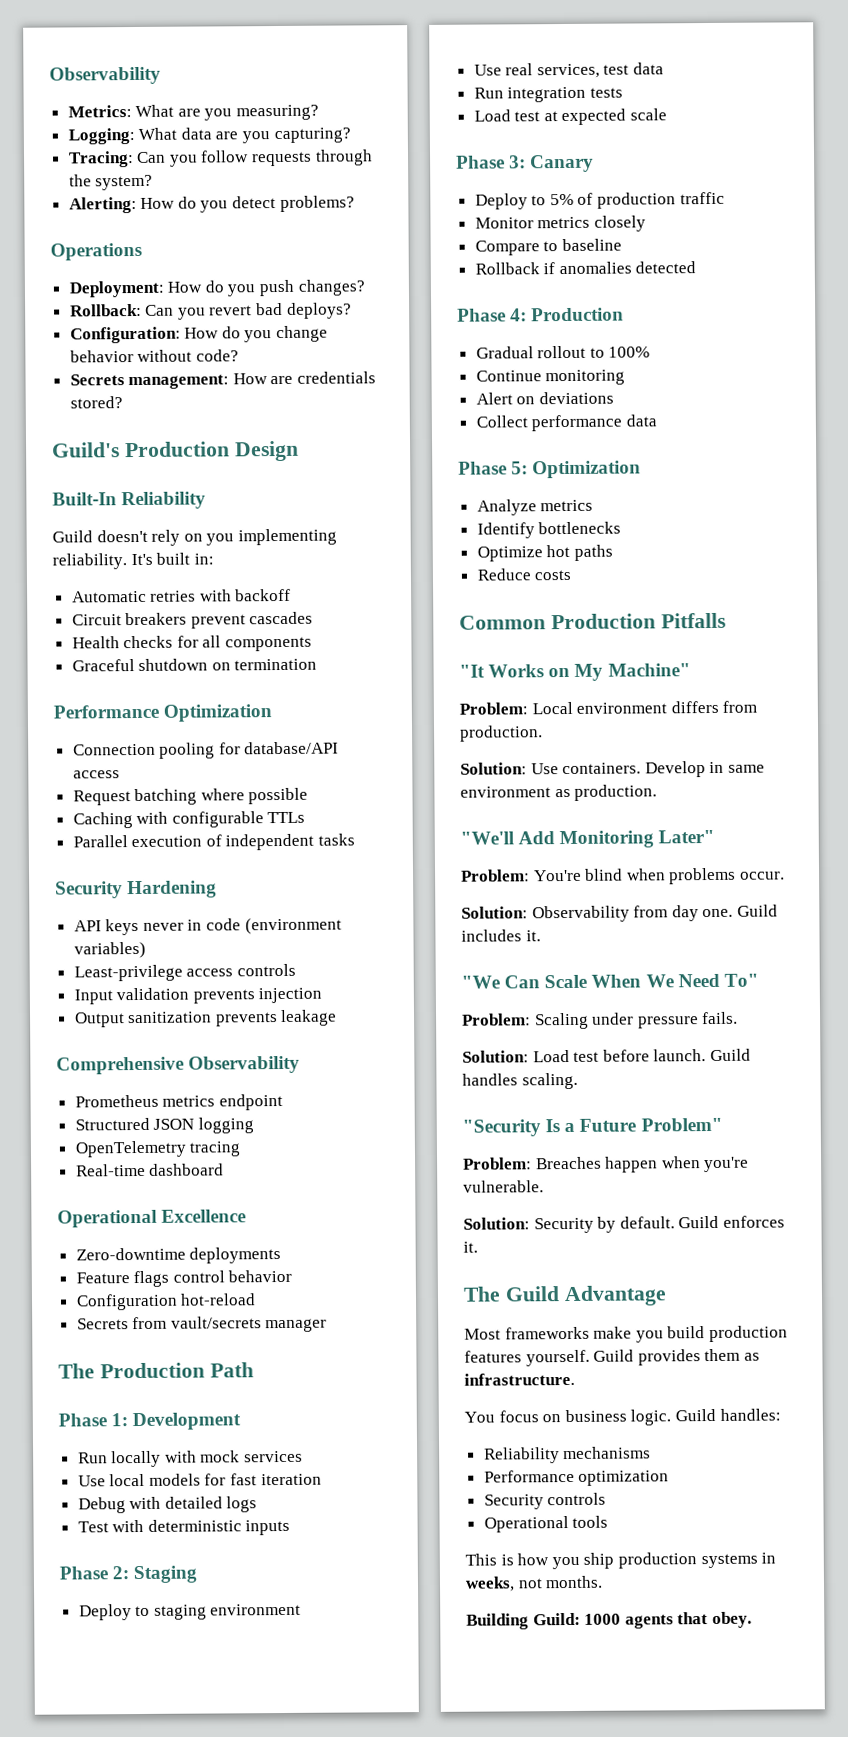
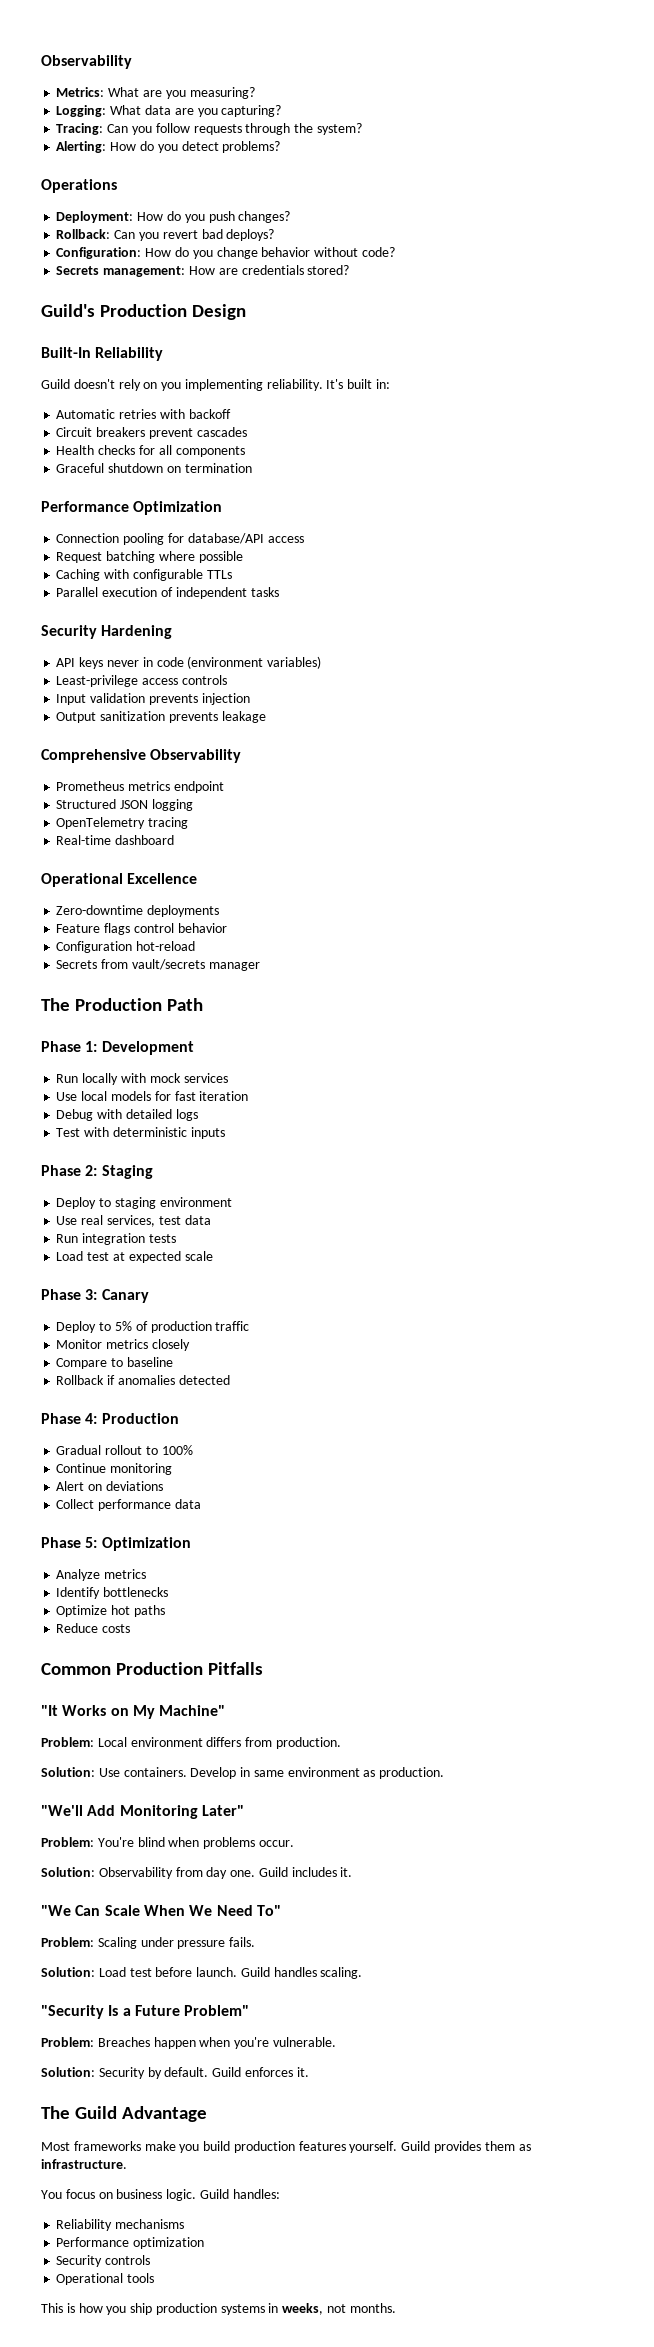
[466,1611,752,1630] // Building Guild: 1000 agents that obey. -> (396, 2308) none

